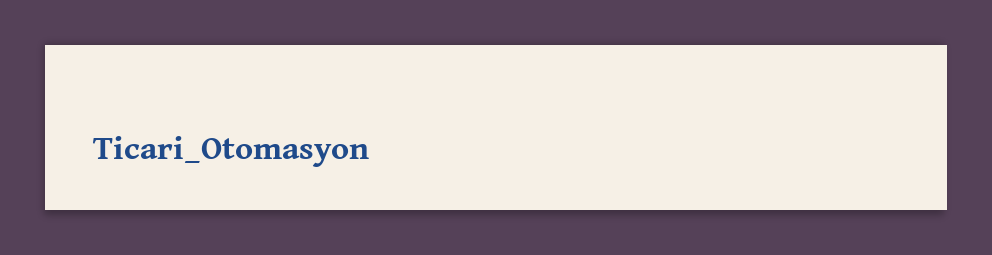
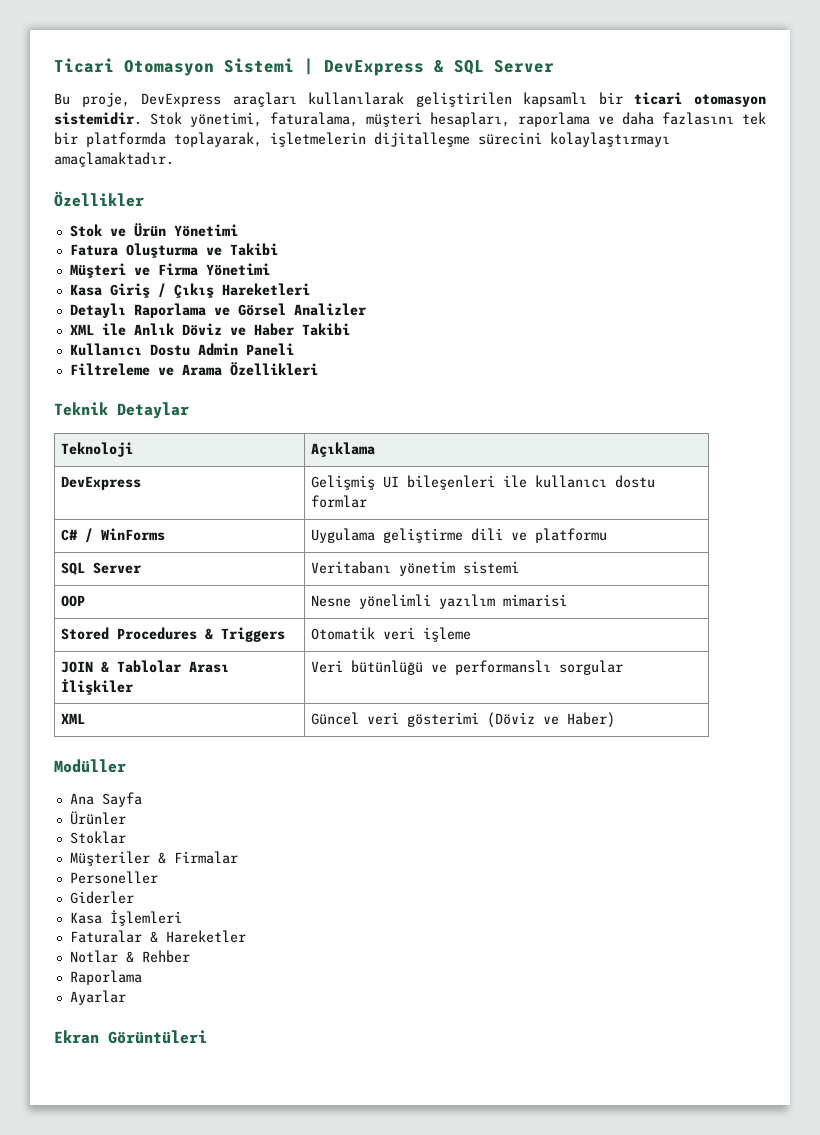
[93,136,369,167] Ticari_Otomasyon -> [54,58,554,76] [54,92,766,107] [54,112,766,127] [54,132,670,147] [54,152,174,167] [54,191,144,207] [69,223,238,237] [69,243,278,258] [69,263,270,278] [69,283,310,298] [69,303,367,318] [69,323,350,336] [69,343,294,356] [69,362,318,376] [54,402,189,419] [60,442,133,457] [310,442,375,457] [60,476,141,490] [310,475,655,490] [310,495,367,508] [60,528,165,543] [310,528,607,543] [60,562,142,575] [310,561,519,576] [60,595,85,607] [310,594,567,609] [60,627,285,642] [310,627,471,642] [60,660,229,673] [60,679,134,695] [310,660,623,675] [60,713,85,724] [310,712,615,728] [54,759,126,773] [69,792,142,807] [69,811,126,825] [69,831,126,844] [69,851,238,866] [69,871,158,884] [69,891,134,904] [69,910,182,926] [69,930,246,943] [69,950,190,963] [69,970,142,985] [69,990,126,1005] [54,1030,207,1044] Ticari Otomasyon Sistemi | DevExpress & SQL Server // Bu proje, DevExpress araçları kullanılarak geliştirilen kapsamlı bir ticari otomasyon sistemidir. Stok yönetimi, faturalama, müşteri hesapları, raporlama ve daha fazlasını tek bir platformda toplayarak, işletmelerin dijitalleşme sürecini kolaylaştırmayı amaçlamaktadır. // Özellikler // Stok ve Ürün Yönetimi // Fatura Oluşturma ve Takibi // Müşteri ve Firma Yönetimi // Kasa Giriş / Çıkış Hareketleri // Detaylı Raporlama ve Görsel Analizler // XML ile Anlık Döviz ve Haber Takibi // Kullanıcı Dostu Admin Paneli // Filtreleme ve Arama Özellikleri // Teknik Detaylar // Teknoloji | Açıklama // DevExpress | Gelişmiş UI bileşenleri ile kullanıcı dostu formlar // C# / WinForms | Uygulama geliştirme dili ve platformu // SQL Server | Veritabanı yönetim sistemi // OOP | Nesne yönelimli yazılım mimarisi // Stored Procedures & Triggers | Otomatik veri işleme // JOIN & Tablolar Arası İlişkiler | Veri bütünlüğü ve performanslı sorgular // XML | Güncel veri gösterimi (Döviz ve Haber) // Modüller // Ana Sayfa // Ürünler // Stoklar // Müşteriler & Firmalar // Personeller // Giderler // Kasa İşlemleri // Faturalar & Hareketler // Notlar & Rehber // Raporlama // Ayarlar // Ekran Görüntüleri

